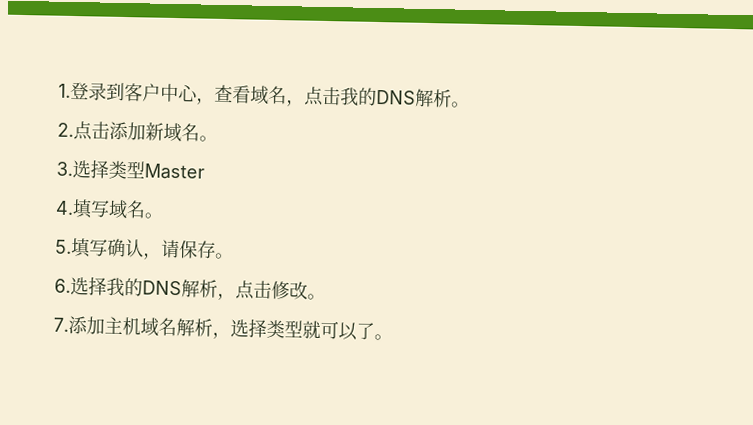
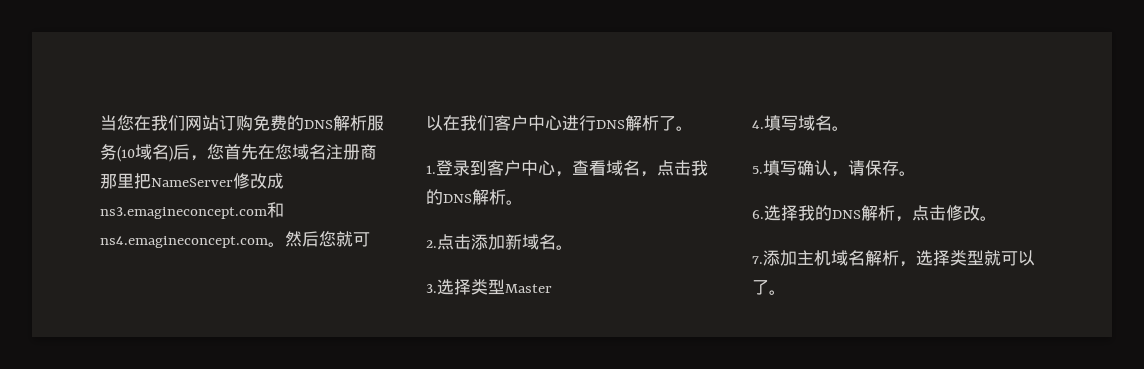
(58, 90) none -> [100,115,384,131] [100,144,377,162] [100,173,284,189] [100,202,284,219] [100,231,370,248] [426,115,693,131] 当您在我们网站订购免费的DNS解析服务(10域名)后，您首先在您域名注册商那里把NameServer修改成ns3.emagineconcept.com和ns4.emagineconcept.com。然后您就可以在我们客户中心进行DNS解析了。 //

